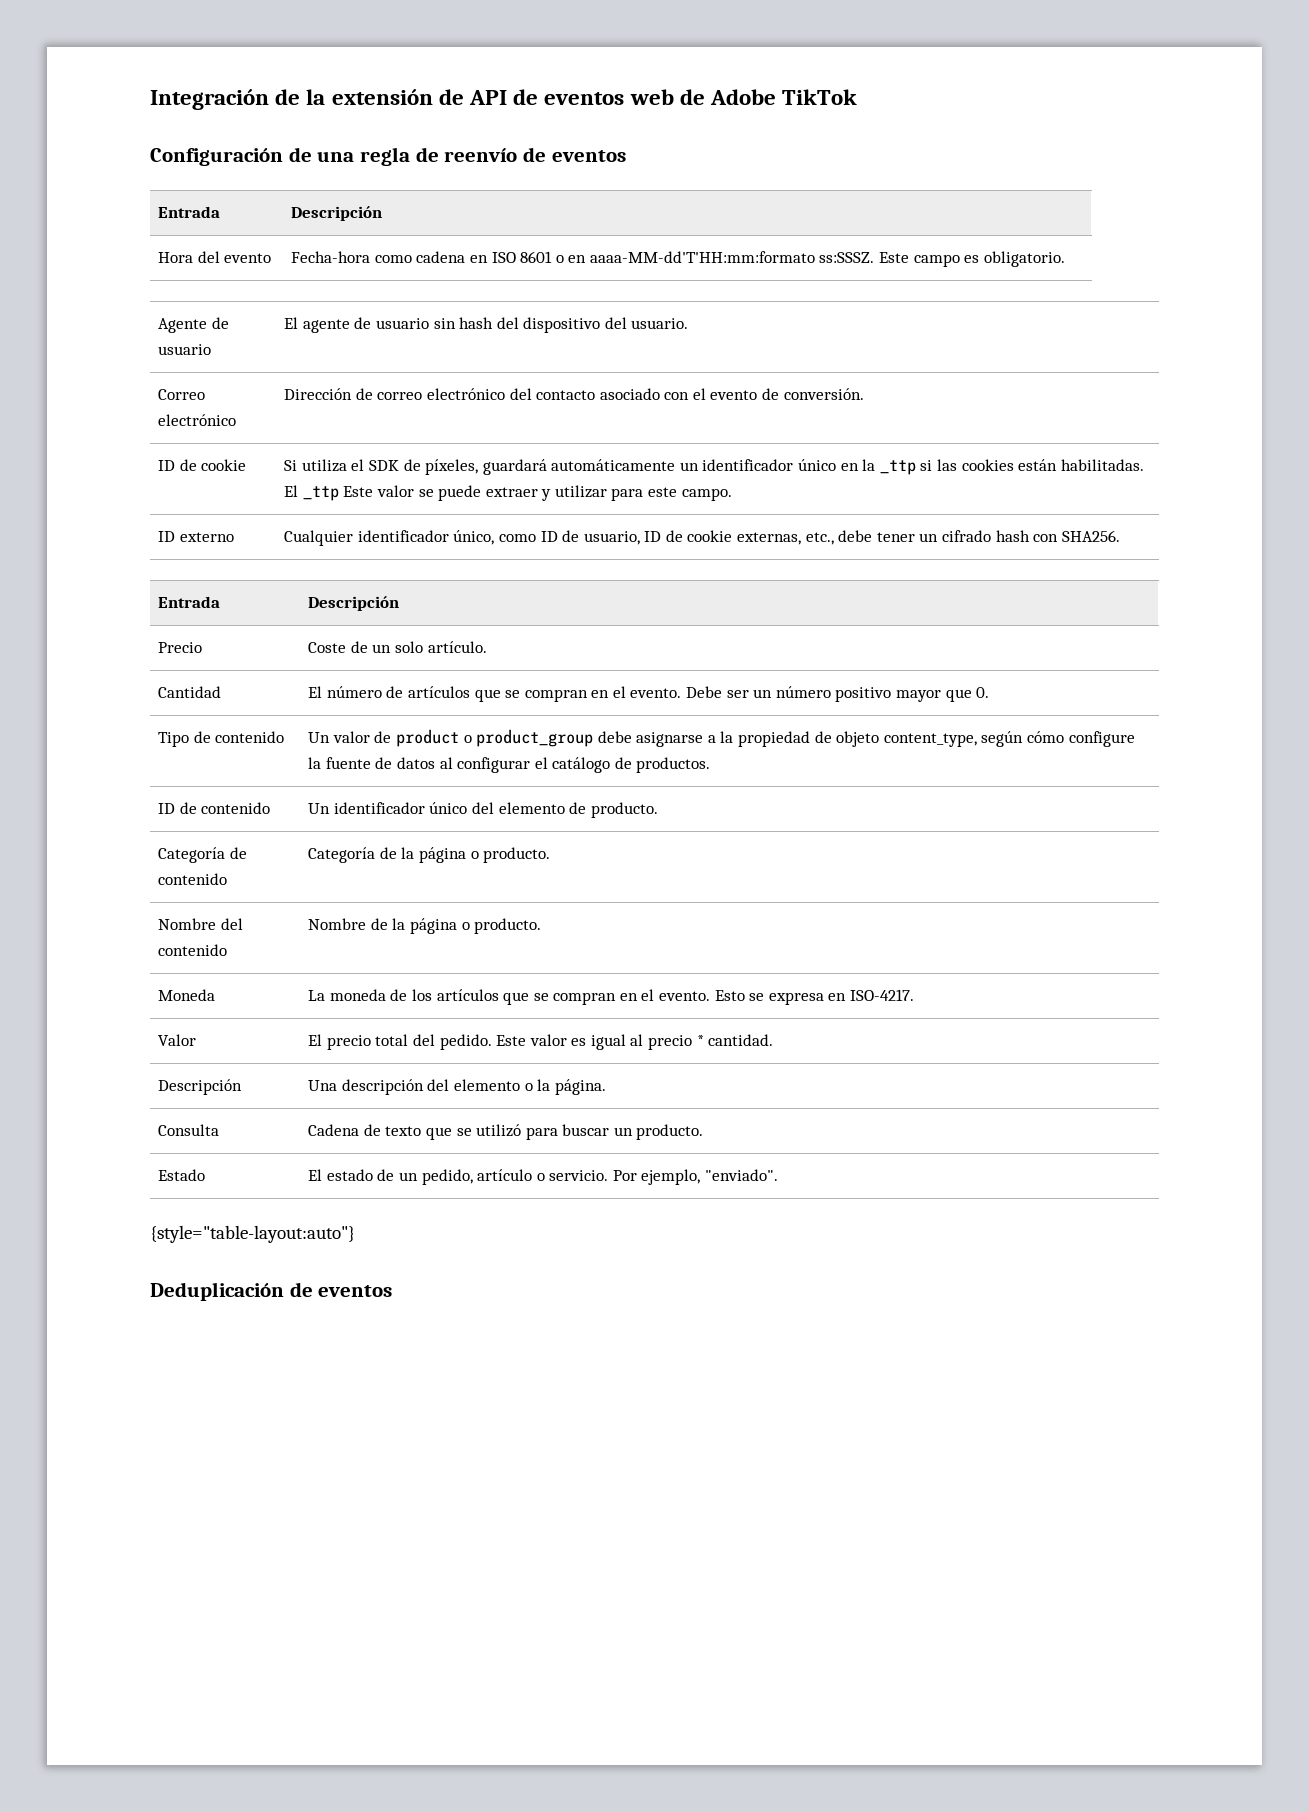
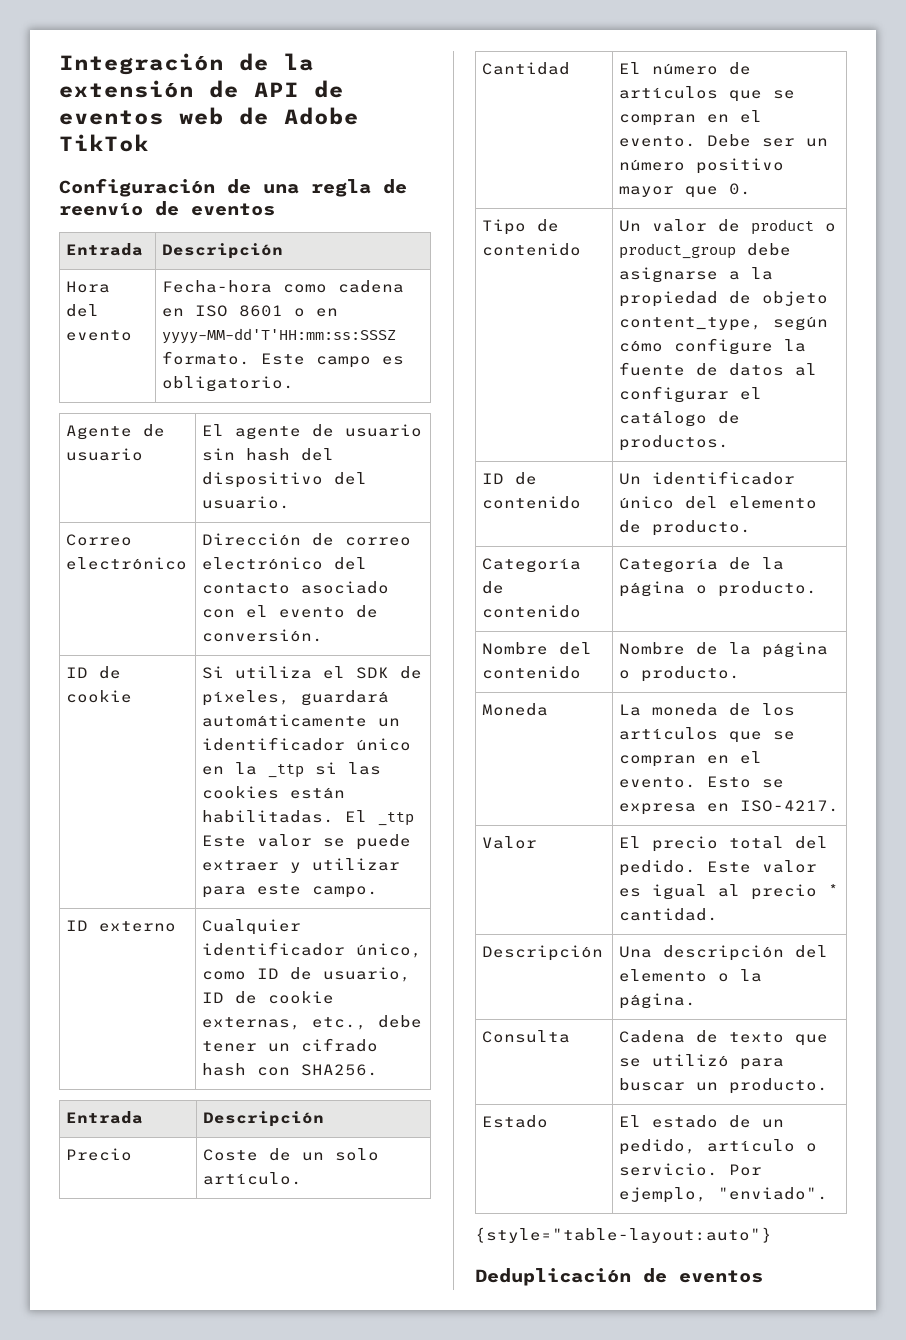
[589,251,875,263] aaaa-MM-dd'T'HH:mm:formato ss:SSSZ. -> [161,328,396,344] [161,351,250,365] yyyy-MM-dd'T'HH:mm:ss:SSSZ formato.

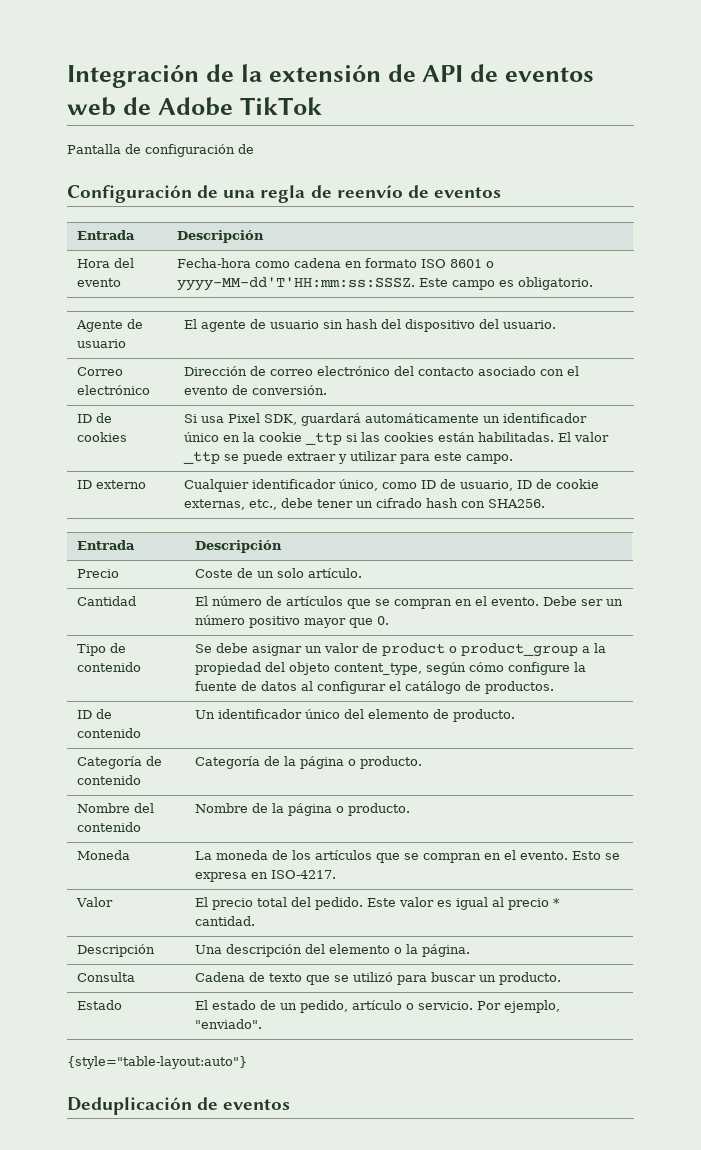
(149, 143) none -> [67,144,254,157] // Pantalla de configuración de
(184, 312) none -> [364,258,417,268] formato
[315,308,338,317] [161,328,396,344] [161,351,250,365] en yyyy-MM-dd'T'HH:mm:ss:SSSZ formato. -> [176,277,415,291] yyyy-MM-dd'T'HH:mm:ss:SSSZ.
[65,690,132,703] cookie -> [76,432,127,442] cookies
[234,666,422,679] [201,690,290,706] utiliza el SDK de píxeles, -> [200,413,297,425] usa Pixel SDK,
(257, 768) none -> [258,432,302,442] cookie
[377,812,414,826] [201,834,312,847] _ttp Este valor -> [573,432,609,442] [182,451,220,464] valor _ttp
[618,220,641,232] Un -> [194,643,322,656] Se debe asignar un
[746,243,791,256] [618,267,718,283] debe asignarse -> (578, 650) none
[728,291,751,304] de -> [264,662,285,672] del

